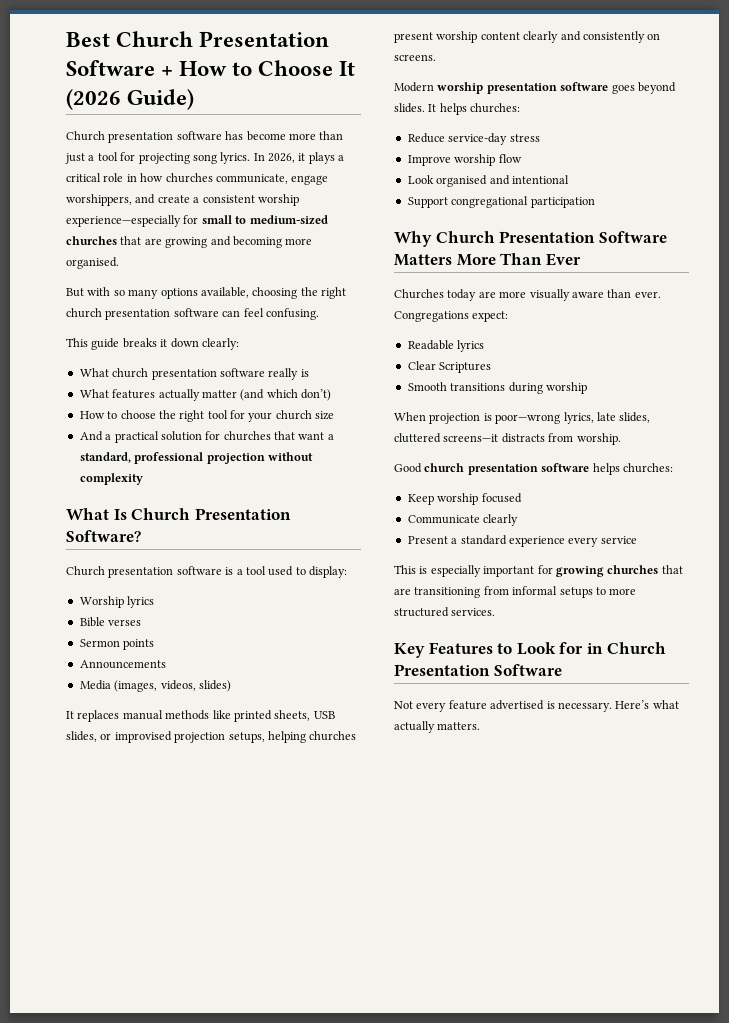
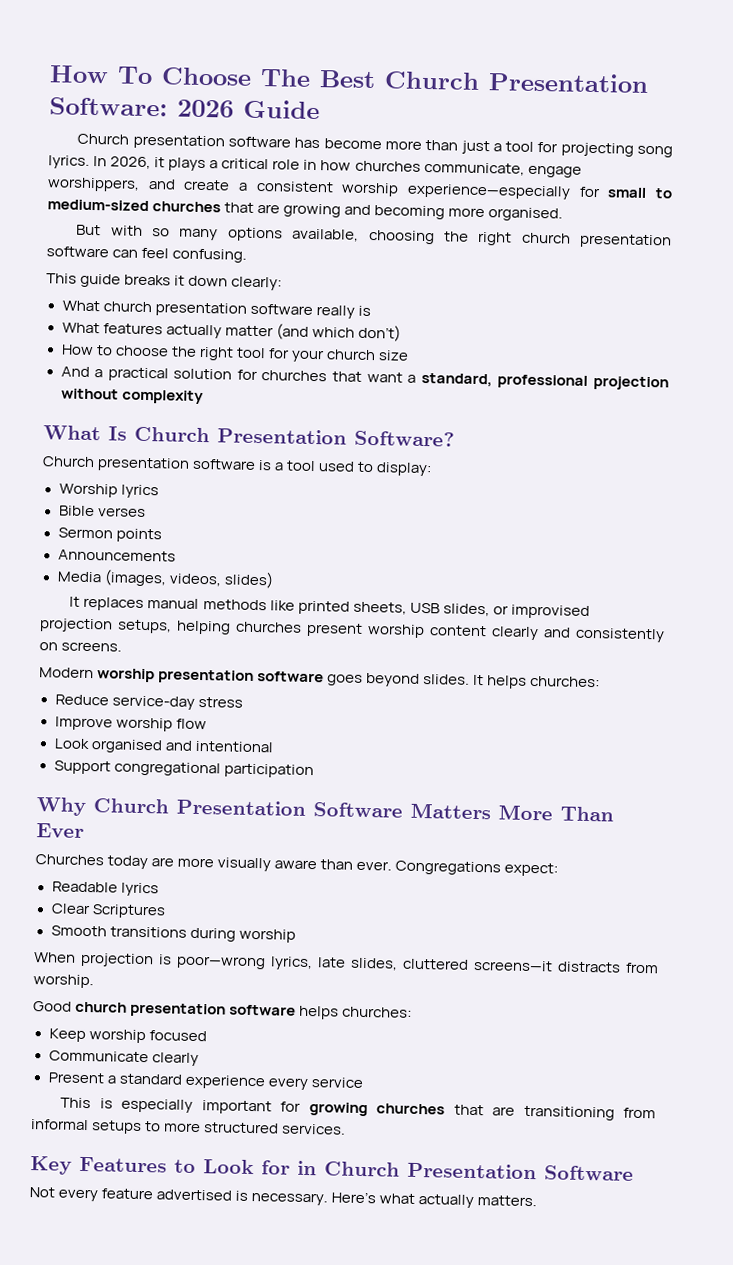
[66,31,330,47] [66,60,356,76] [66,89,195,110] Best Church Presentation Software + How to Choose It (2026 Guide) -> [49,65,649,93] [49,97,320,120] How To Choose The Best Church Presentation Software: 2026 Guide

